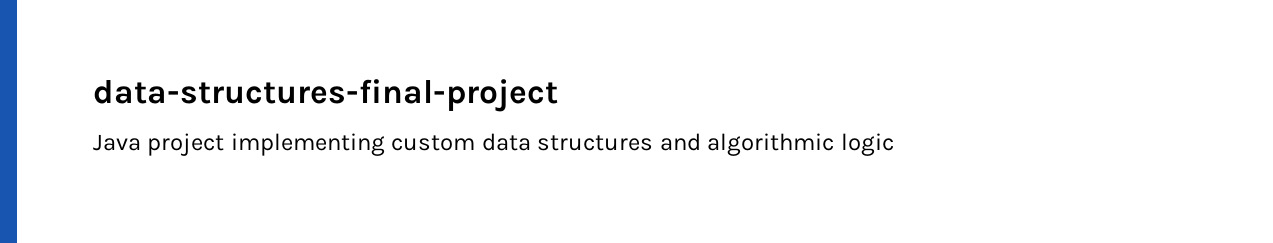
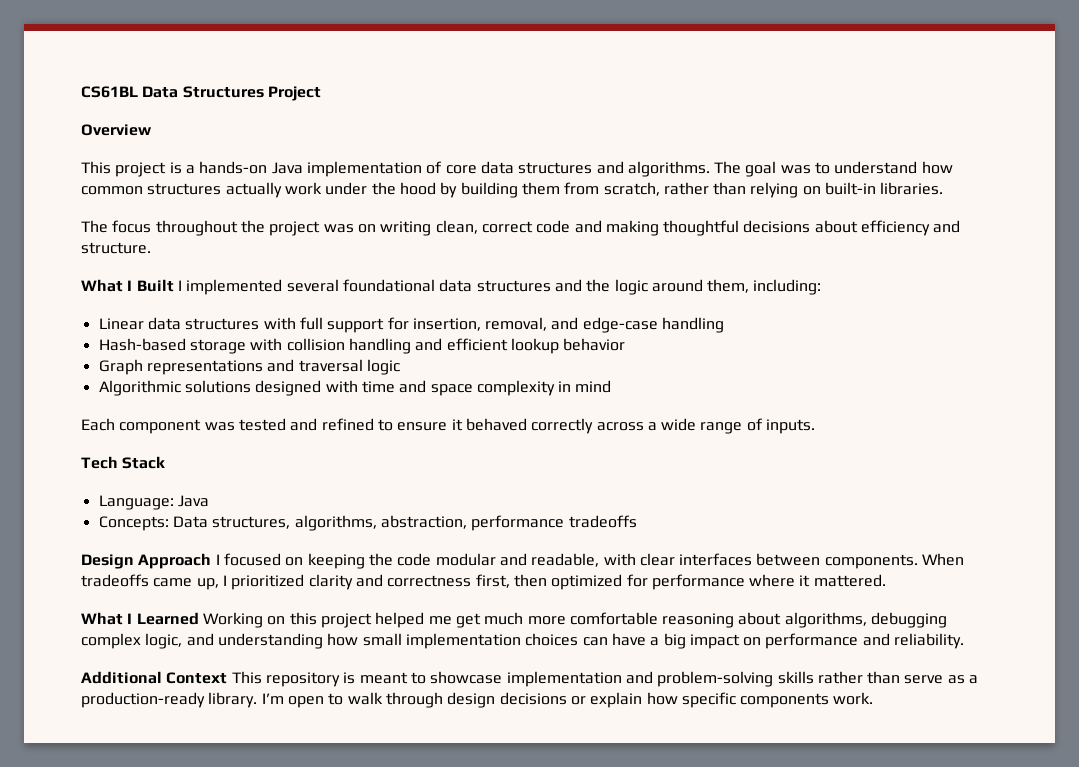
[93,79,558,112] [93,133,894,156] data-structures-final-project // Java project implementing custom data structures and algorithmic logic -> [81,86,321,101] [81,124,152,136] [81,161,953,177] [81,182,944,198] [81,220,961,236] [81,242,151,254] [81,279,822,295] [98,317,725,333] [98,338,626,354] [98,359,400,375] [98,380,612,396] [81,418,816,434] [81,456,166,469] [98,495,209,510] [98,515,637,531] [81,553,965,569] [81,574,886,590] [81,612,948,628] [81,633,965,649] [81,671,979,687] [81,692,874,708] CS61BL Data Structures Project // Overview // This project is a hands-on Java implementation of core data structures and algorithms. The goal was to understand how common structures actually work under the hood by building them from scratch, rather than relying on built-in libraries. // The focus throughout the project was on writing clean, correct code and making thoughtful decisions about efficiency and structure. // What I Built I implemented several foundational data structures and the logic around them, including: // Linear data structures with full support for insertion, removal, and edge-case handling // Hash-based storage with collision handling and efficient lookup behavior // Graph representations and traversal logic // Algorithmic solutions designed with time and space complexity in mind // Each component was tested and refined to ensure it behaved correctly across a wide range of inputs. // Tech Stack // Language: Java // Concepts: Data structures, algorithms, abstraction, performance tradeoffs // Design Approach I focused on keeping the code modular and readable, with clear interfaces between components. When tradeoffs came up, I prioritized clarity and correctness first, then optimized for performance where it mattered. // What I Learned Working on this project helped me get much more comfortable reasoning about algorithms, debugging complex logic, and understanding how small implementation choices can have a big impact on performance and reliability. // Additional Context This repository is meant to showcase implementation and problem-solving skills rather than serve as a production-ready library. I’m open to walk through design decisions or explain how specific components work.

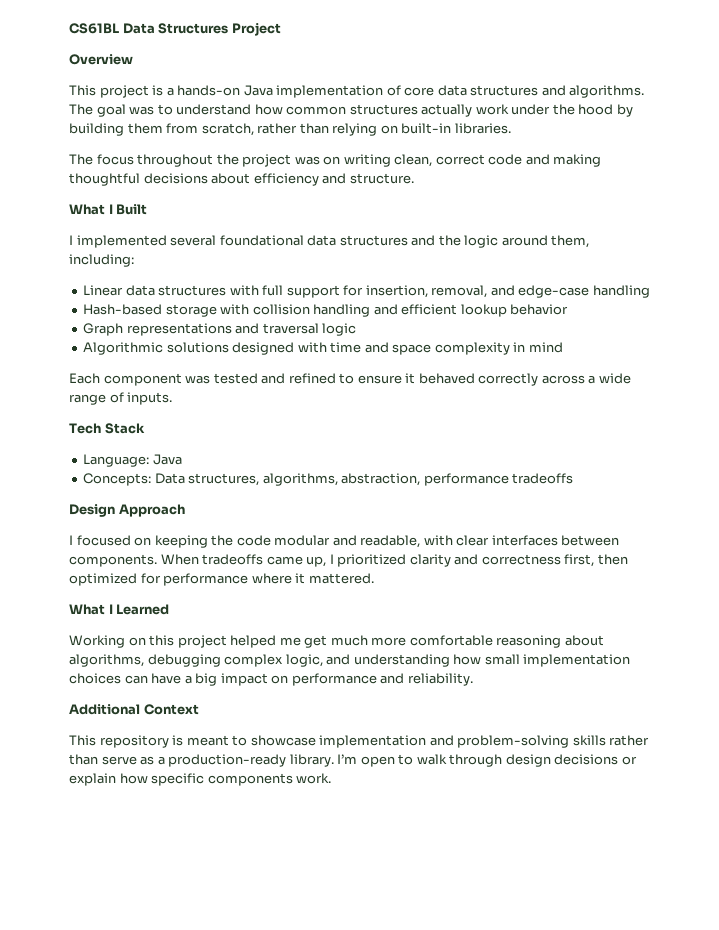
(174, 285) none -> (148, 209) //
(212, 561) none -> (185, 510) //
(199, 618) none -> (170, 609) //
(228, 678) none -> (199, 709) //

